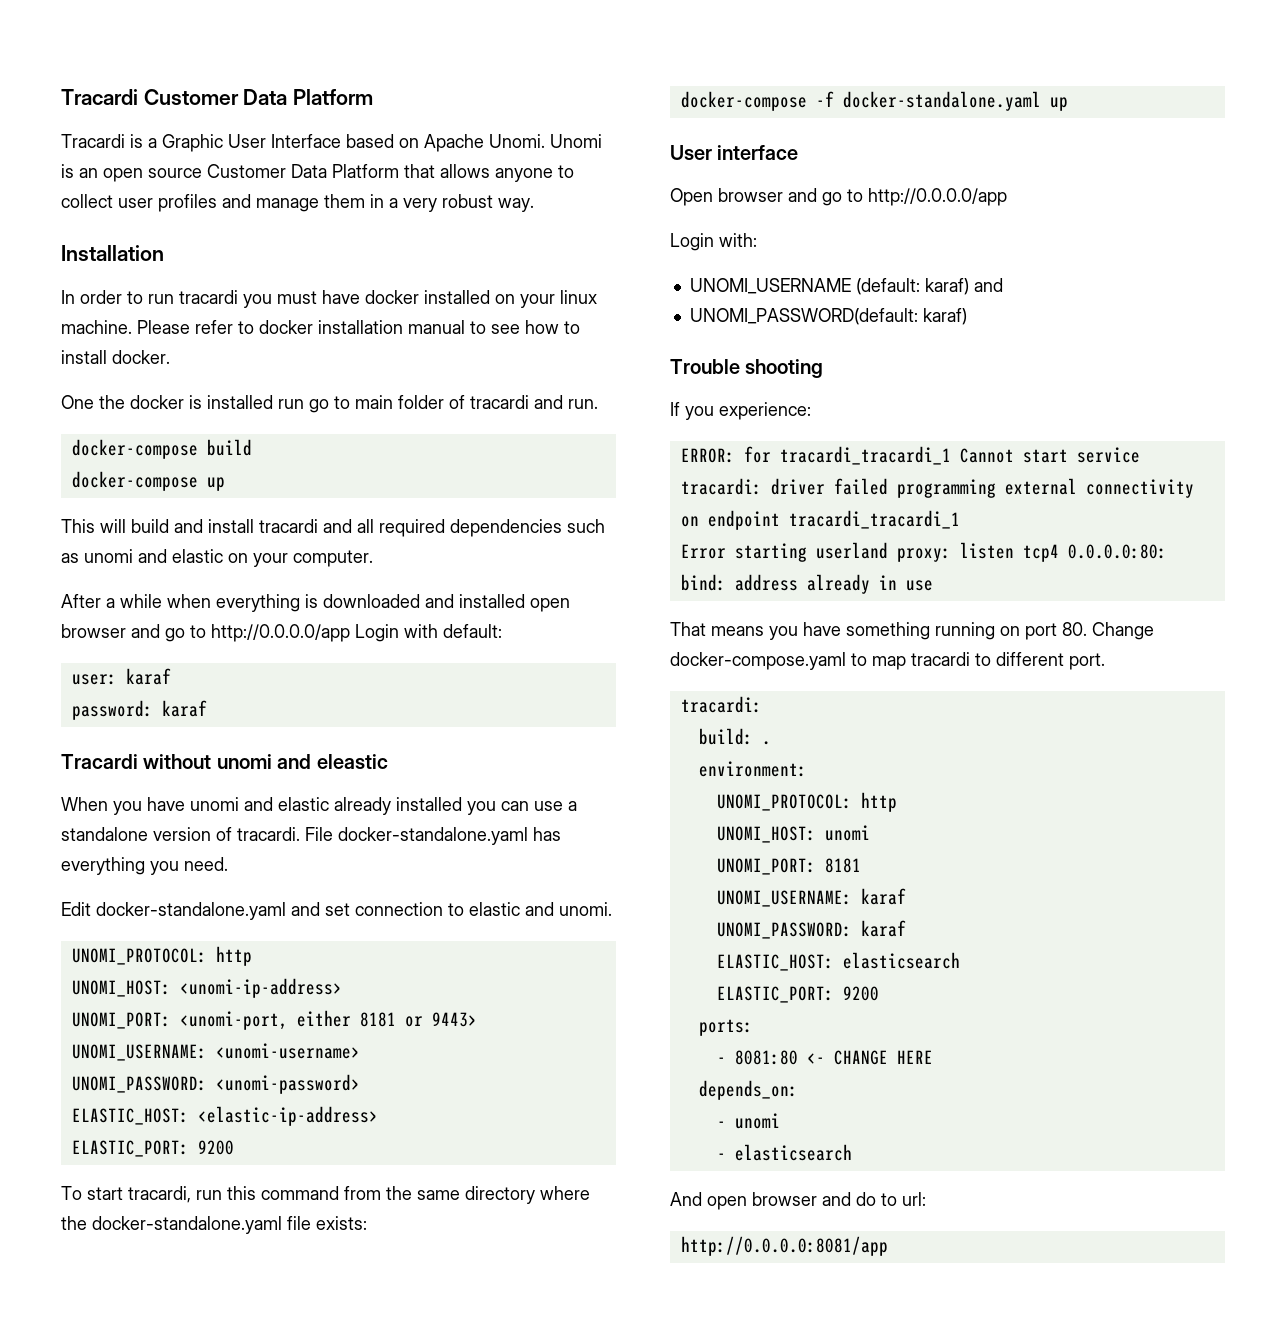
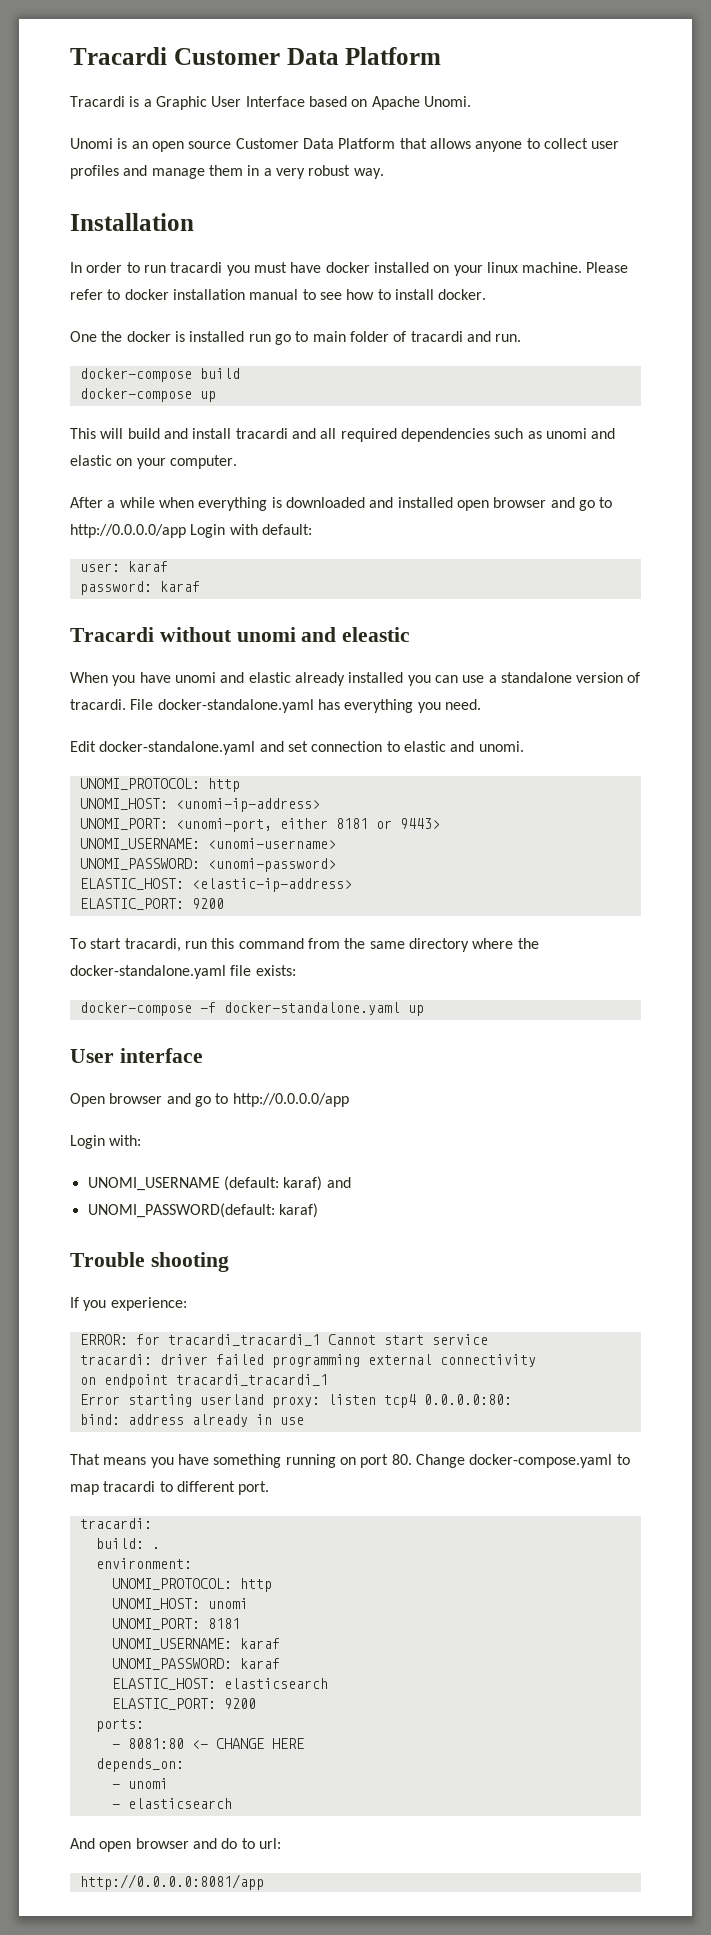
(545, 141) none -> (471, 101) //

